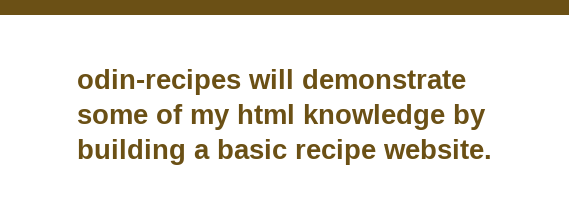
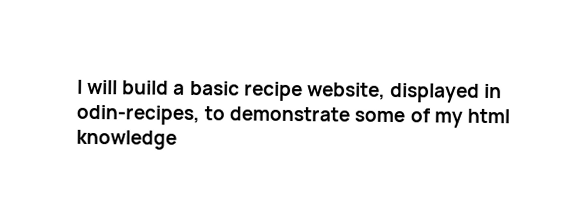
[77,69,294,95] odin-recipes will -> [77,79,503,103] [76,104,226,126] I will build a basic recipe website, displayed in odin-recipes, to
[453,104,486,130] [77,139,492,165] by building a basic recipe website. -> (177, 139) none

